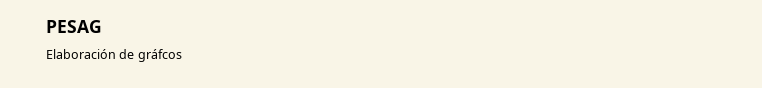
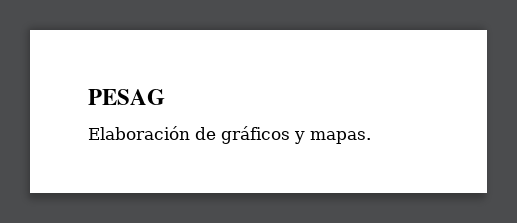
[137,49,182,62] gráfcos -> [221,126,371,144] gráficos y mapas.

